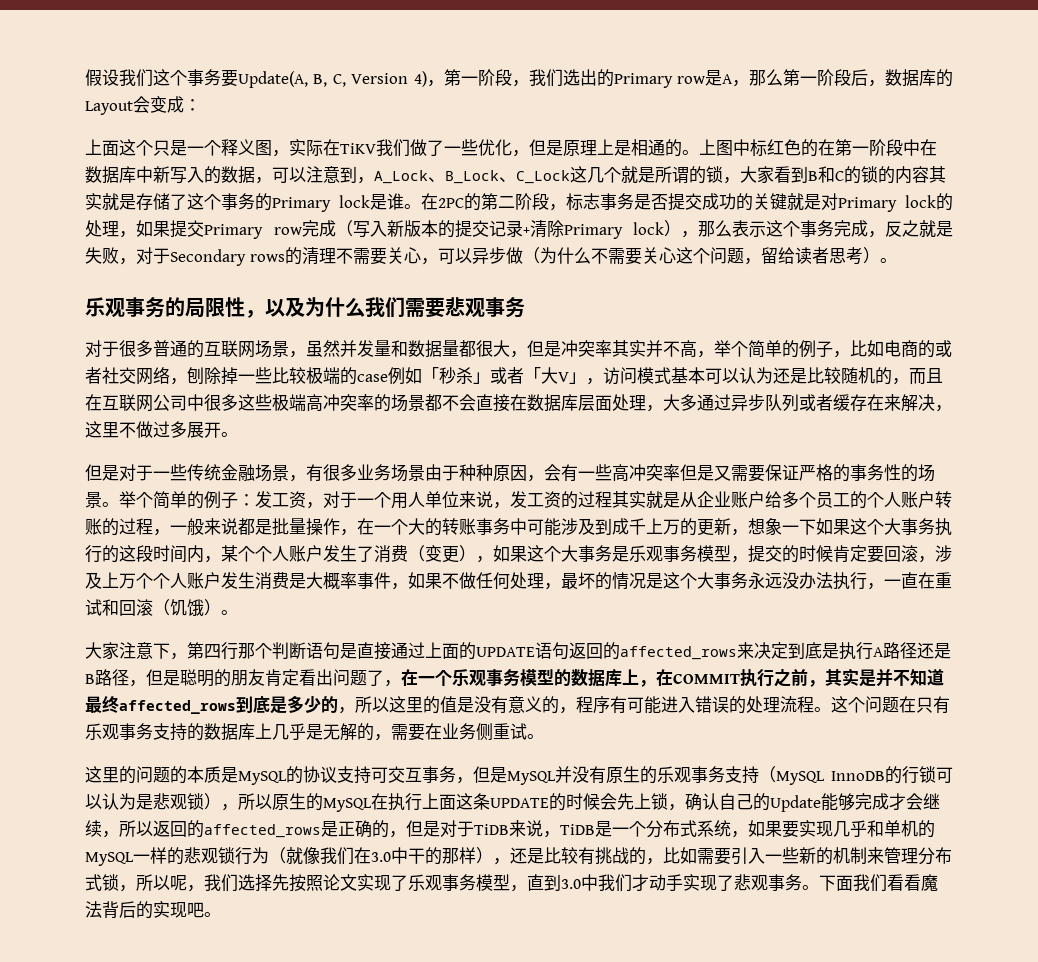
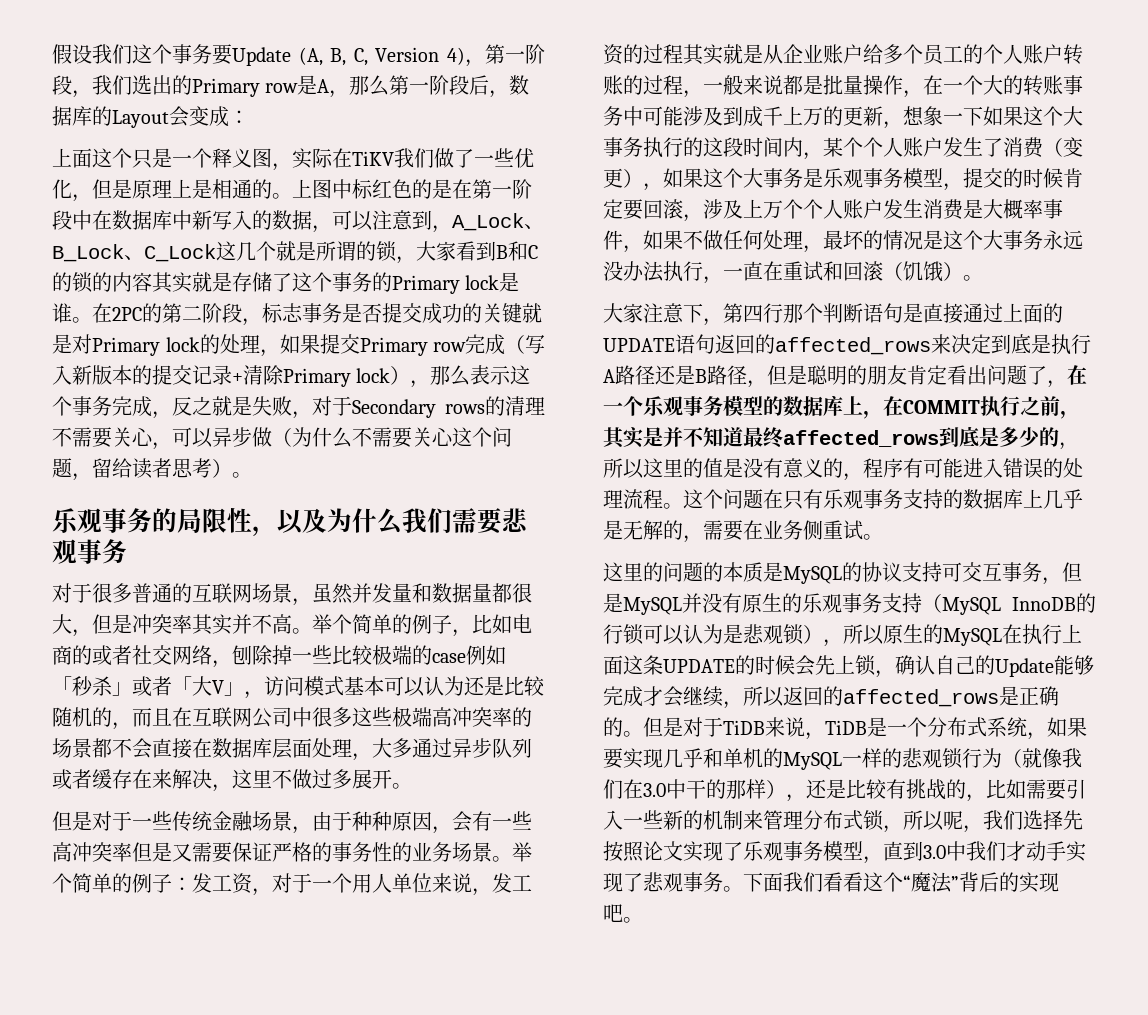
[238,71,308,88] Update(A, -> [232,47,323,66] Update (A,
(818, 148) none -> [432,179,452,199] 是
[697,351,714,358] ， -> [292,628,312,634] 。
[306,464,425,482] 有很多业务场景 -> (312, 830) none
(918, 473) none -> [412,842,452,862] 业务
[389,831,406,838] ， -> [623,731,643,737] 。
[921,874,938,891] [85,901,102,918] 魔法 -> [863,872,959,893] 这个“魔法”

